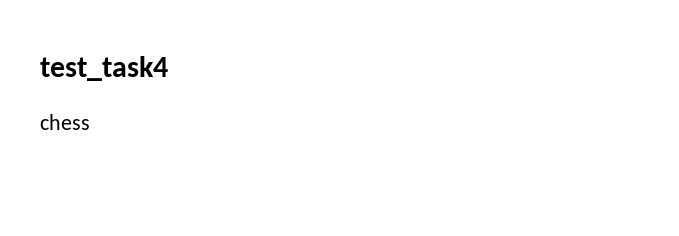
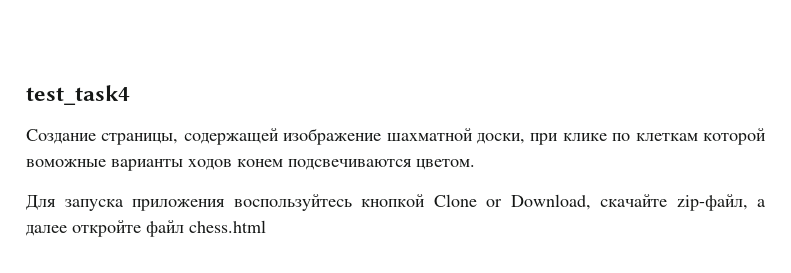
[40,114,90,130] chess -> [26,128,766,145] [26,159,475,171] [26,194,766,211] [26,220,266,237] Создание страницы, содержащей изображение шахматной доски, при клике по клеткам которой воможные варианты ходов конем подсвечиваются цветом. // Для запуска приложения воспользуйтесь кнопкой Clone or Download, скачайте zip-файл, а далее откройте файл chess.html

